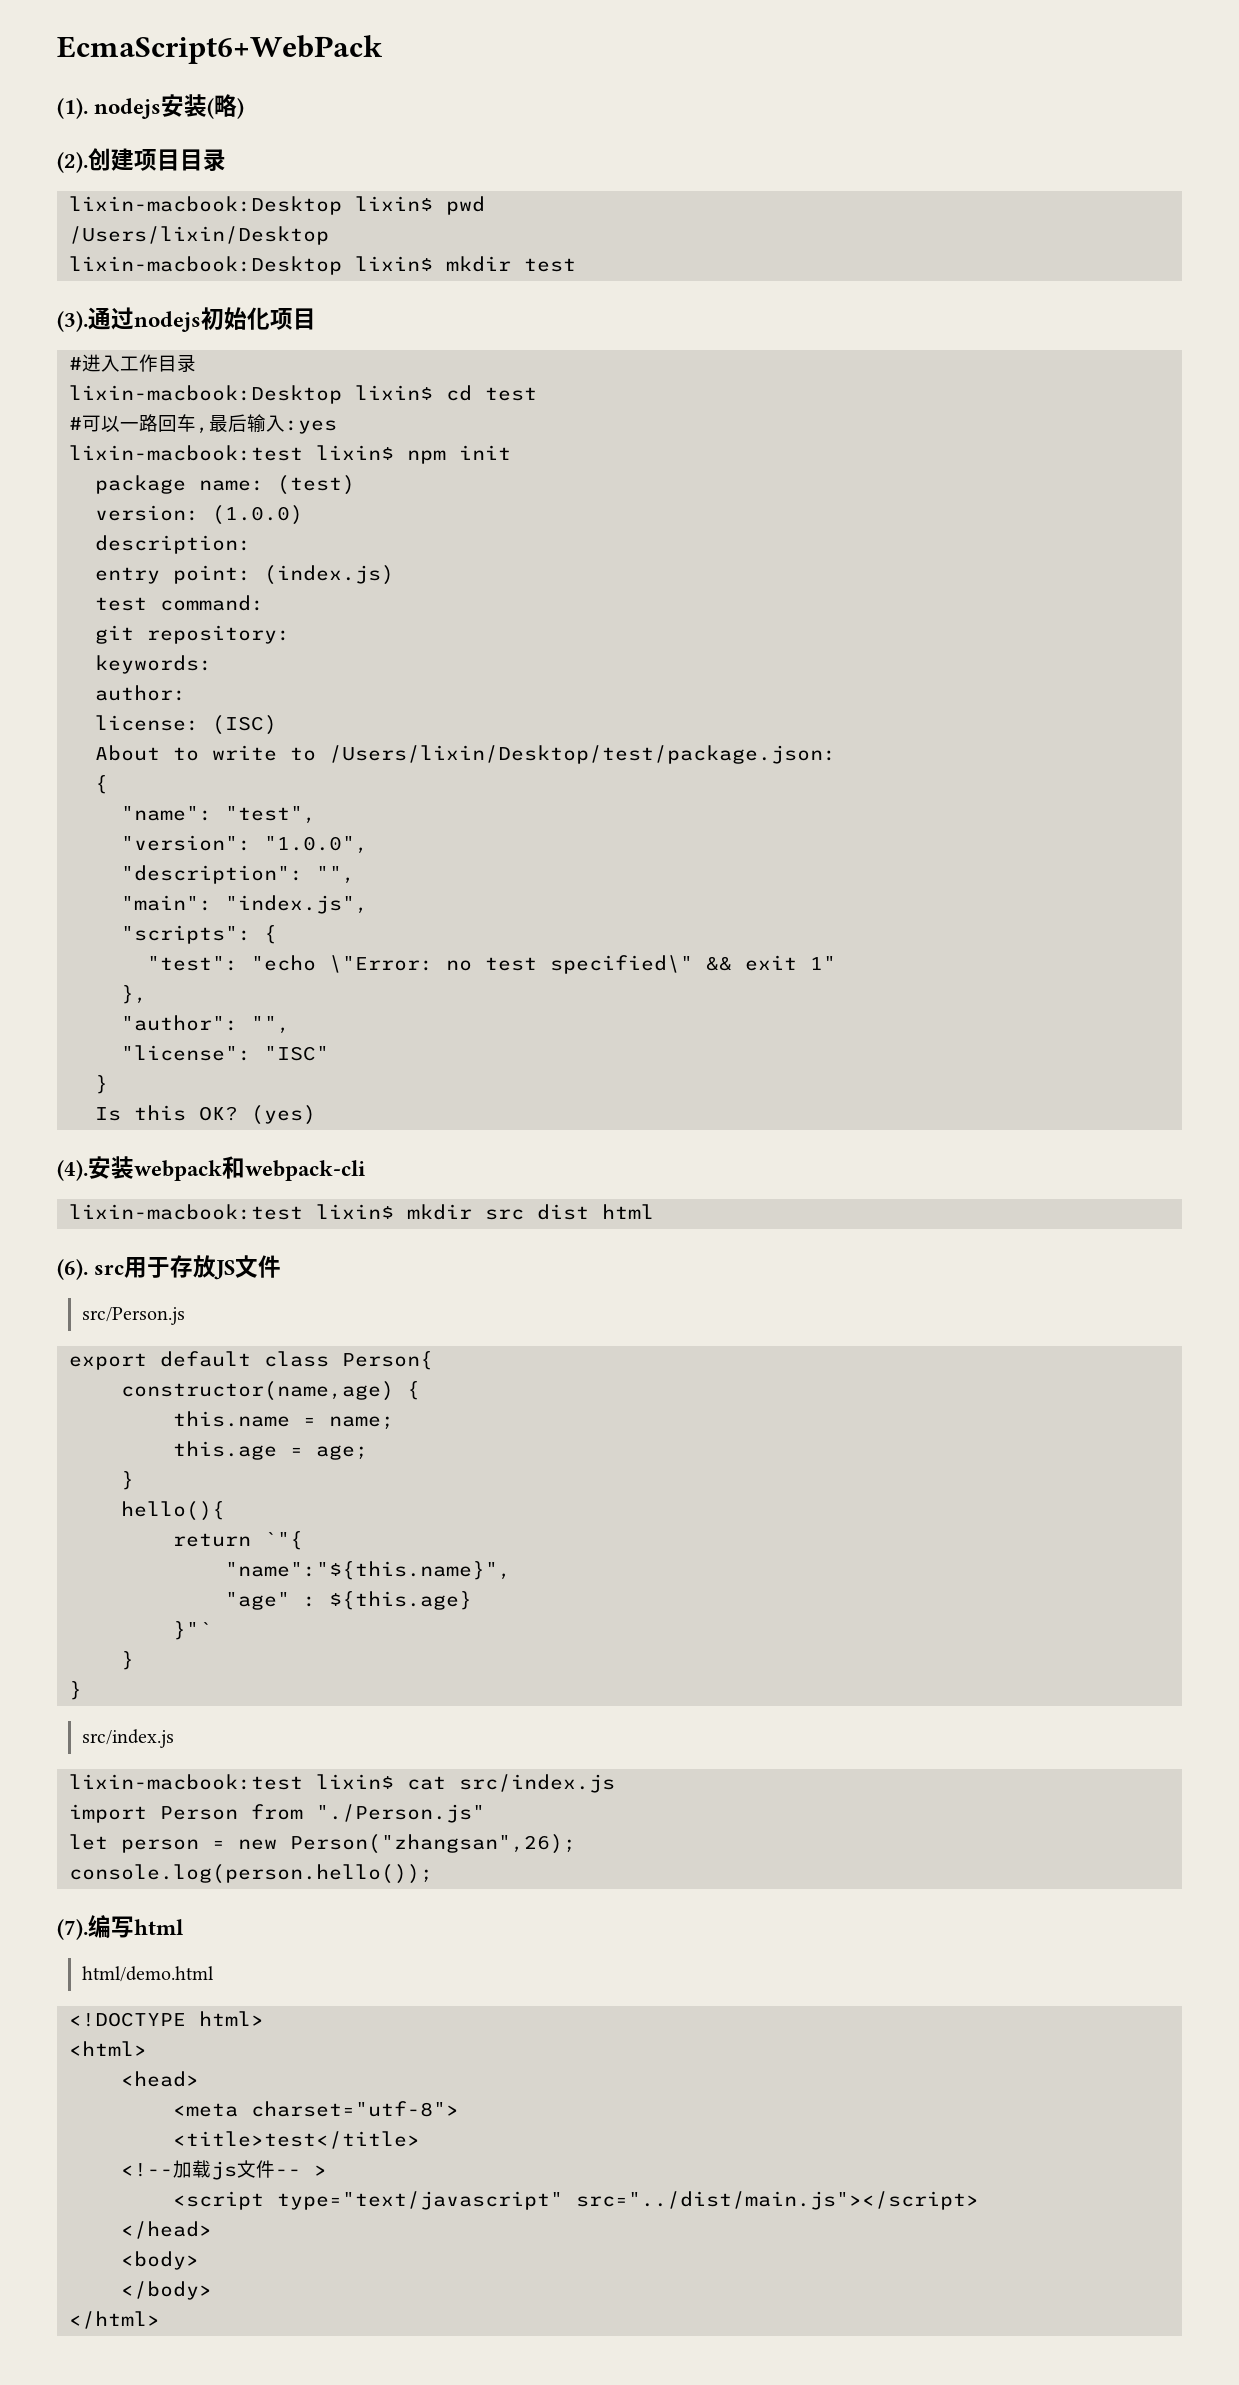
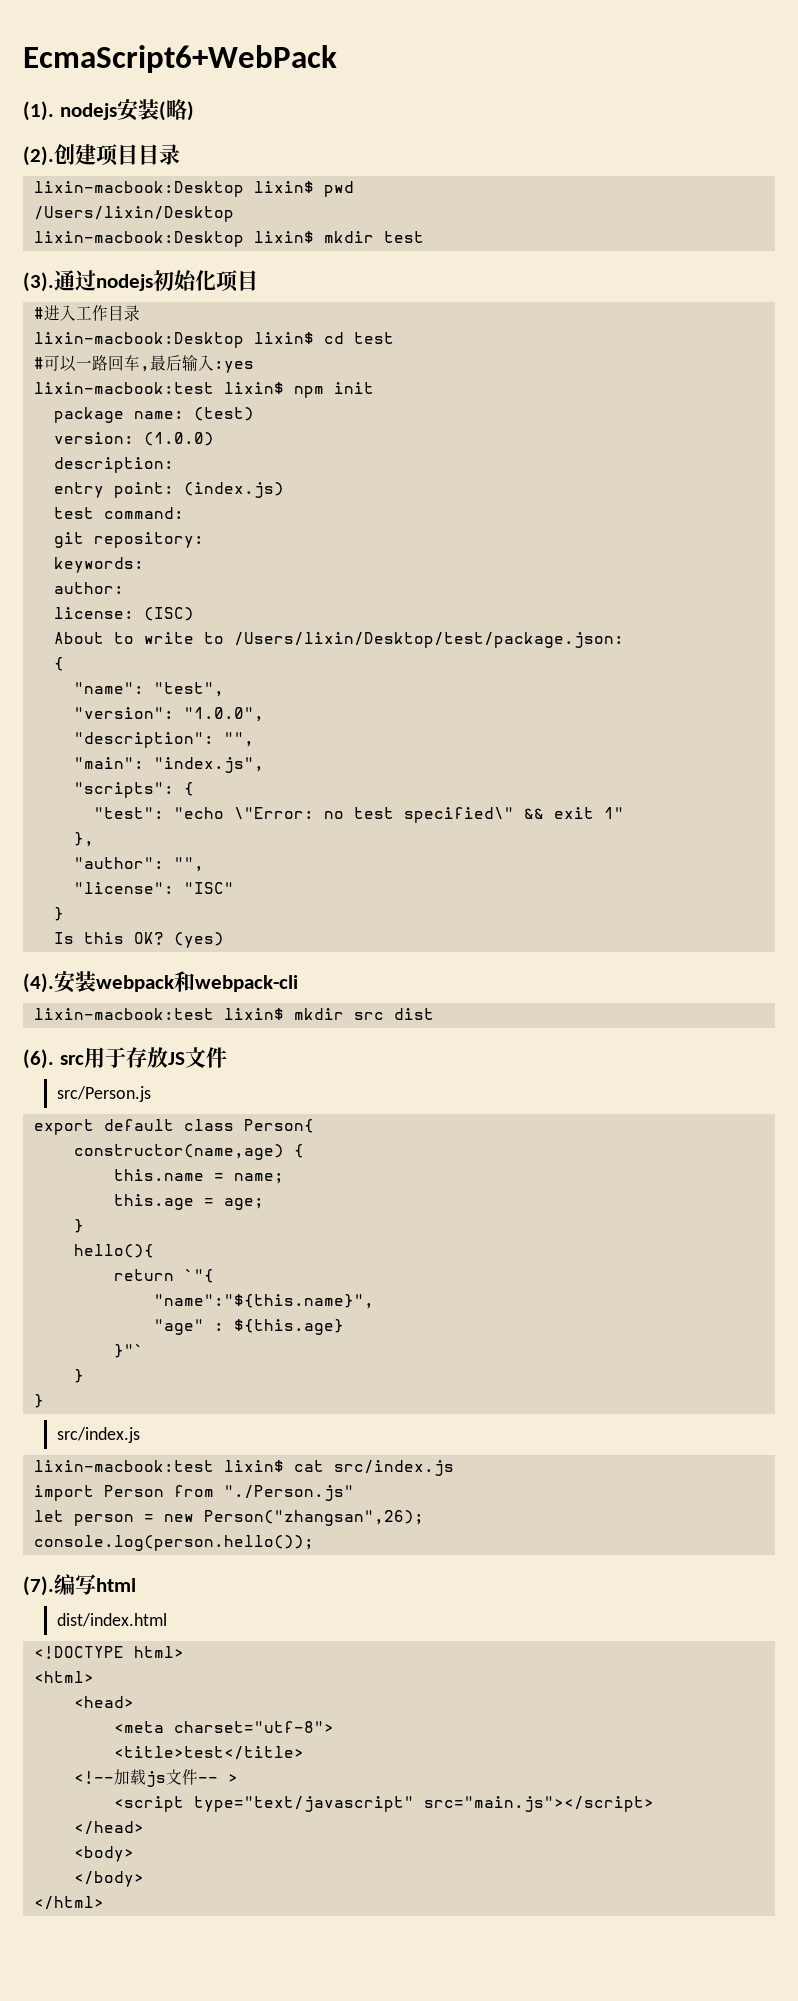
[602,1204,654,1219] html -> (434, 1014) none
[82,1966,215,1982] html/demo.html -> [57,1613,168,1627] dist/index.html
[576,2191,979,2210] src="../dist/main.js"></script> -> [423,1796,654,1812] src="main.js"></script>

